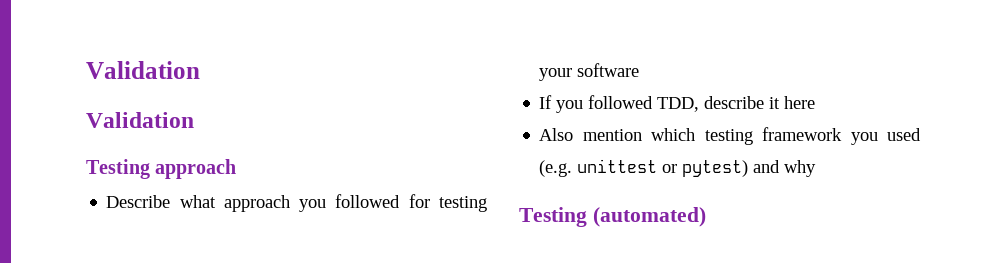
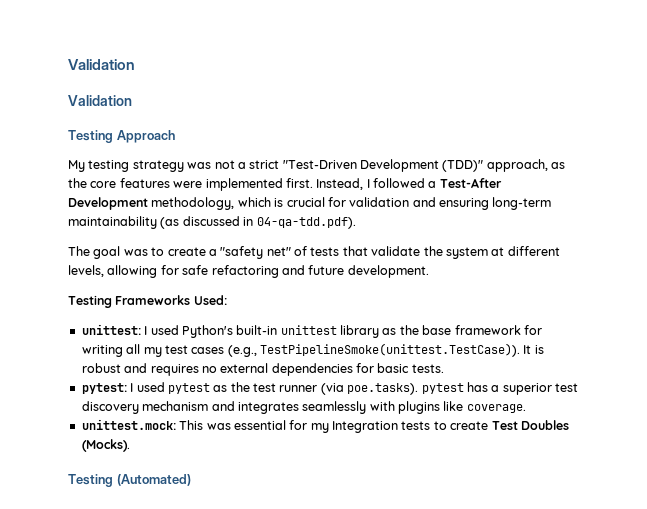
[155,159,237,179] [106,194,487,212] [539,63,640,81] [539,95,816,113] [539,127,921,145] [539,159,817,177] [519,207,706,227] approach // Describe what approach you followed for testing your software // If you followed TDD, describe it here // Also mention which testing framework you used (e.g. unittest or pytest) and why // Testing (automated) -> [116,130,175,143] [68,159,566,172] [68,178,502,191] [68,197,552,210] [68,216,356,229] [68,246,560,259] [68,265,429,278] [68,295,227,308] [81,324,542,338] [81,343,544,357] [81,363,444,376] [81,382,578,395] [81,401,526,414] [81,419,569,433] [81,439,130,452] [68,474,191,487] Approach // My testing strategy was not a strict "Test-Driven Development (TDD)" approach, as the core features were implemented first. Instead, I followed a Test-After Development methodology, which is crucial for validation and ensuring long-term maintainability (as discussed in 04-qa-tdd.pdf). // The goal was to create a "safety net" of tests that validate the system at different levels, allowing for safe refactoring and future development. // Testing Frameworks Used: // unittest: I used Python's built-in unittest library as the base framework for writing all my test cases (e.g., TestPipelineSmoke(unittest.TestCase)). It is robust and requires no external dependencies for basic tests. // pytest: I used pytest as the test runner (via poe.tasks). pytest has a superior test discovery mechanism and integrates seamlessly with plugins like coverage. // unittest.mock: This was essential for my Integration tests to create Test Doubles (Mocks). // Testing (Automated)

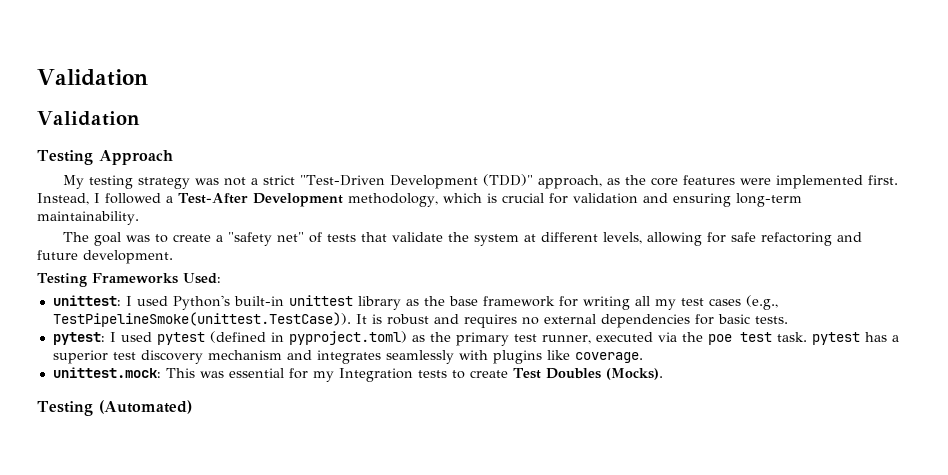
[68,216,356,229] maintainability (as discussed in 04-qa-tdd.pdf). -> [37,211,139,225] maintainability.
[213,382,419,395] as the test runner (via poe.tasks). -> [209,331,807,346] (defined in pyproject.toml) as the primary test runner, executed via the poe test task.

